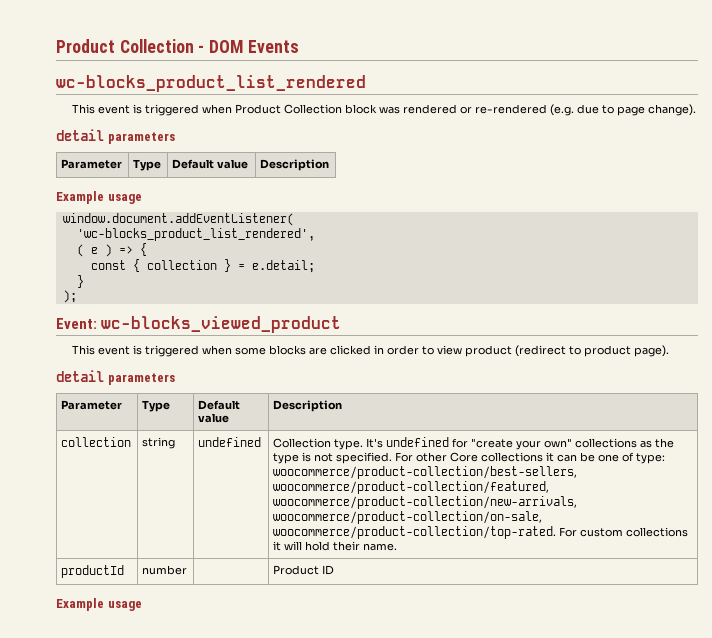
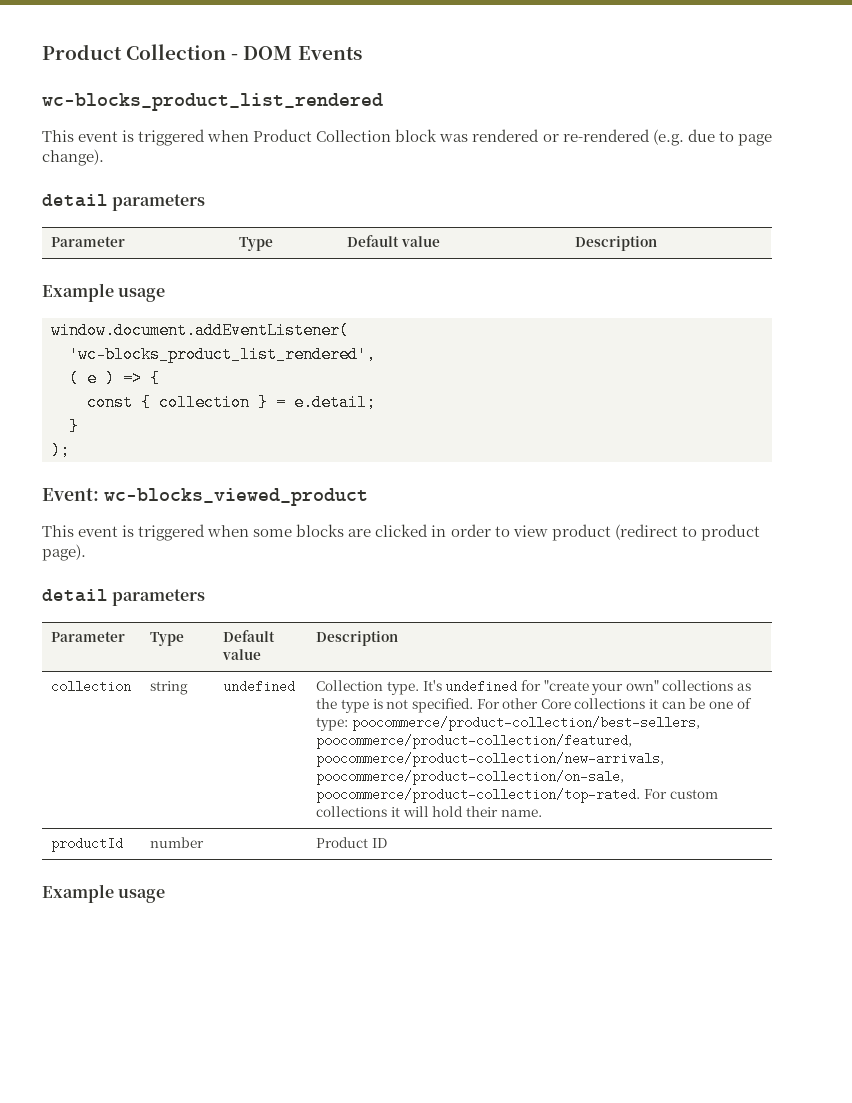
[273,466,578,479] [273,481,550,494] [273,496,578,509] [273,511,543,524] [273,526,557,539] woocommerce/product-collection/best-sellers, woocommerce/product-collection/featured, woocommerce/product-collection/new-arrivals, woocommerce/product-collection/on-sale, woocommerce/product-collection/top-rated. -> [351,716,700,731] [316,734,633,749] [316,752,665,767] [316,770,625,785] [316,788,641,803] poocommerce/product-collection/best-sellers, poocommerce/product-collection/featured, poocommerce/product-collection/new-arrivals, poocommerce/product-collection/on-sale, poocommerce/product-collection/top-rated.

